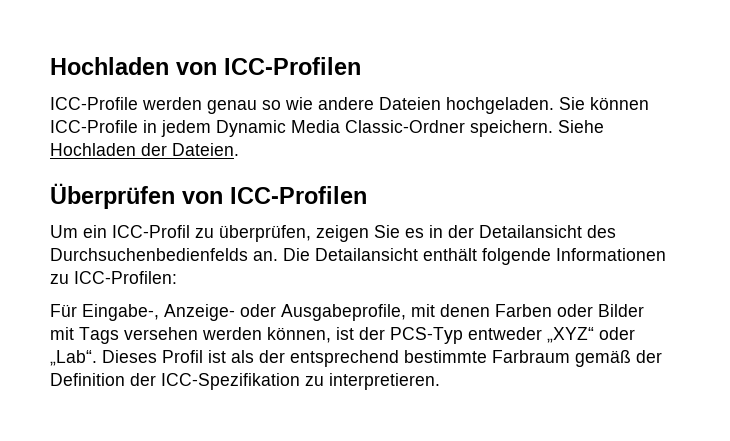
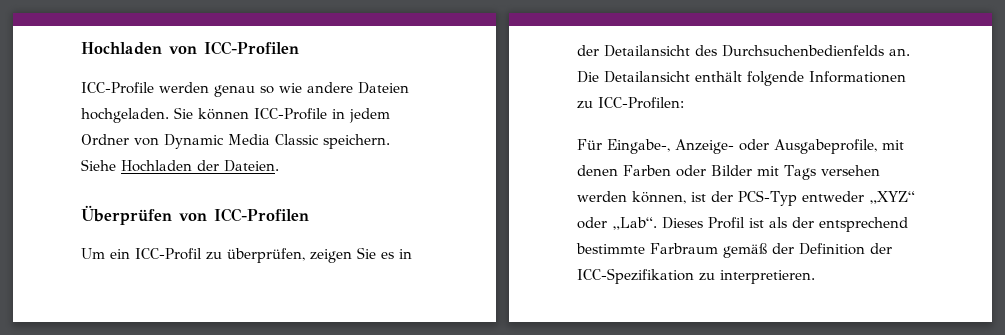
(211, 128) none -> [81,134,159,146] Ordner von
[345,120,465,133] Classic-Ordner -> [275,134,319,145] Classic

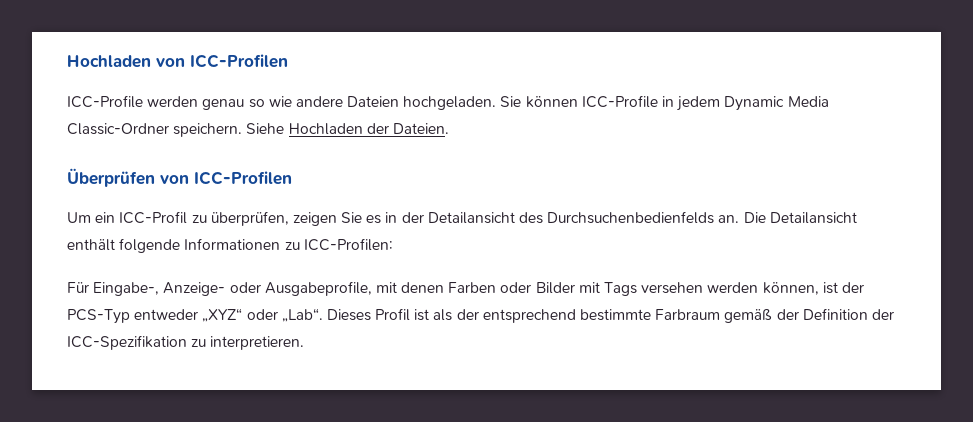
[81,134,159,146] Ordner von -> (721, 103) none
[275,134,319,145] Classic -> [67,123,169,135] Classic-Ordner

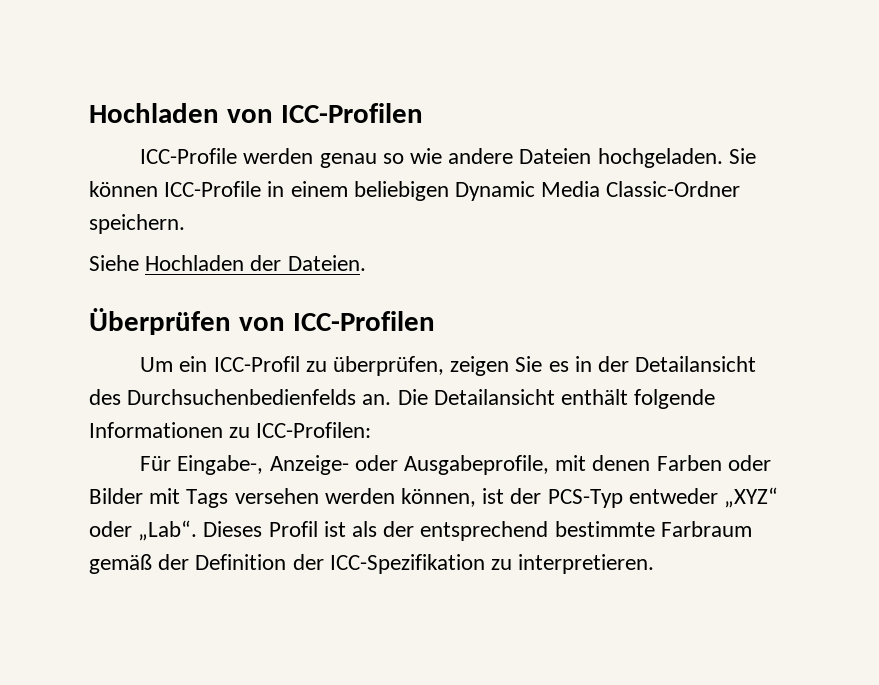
[677,96,721,111] jedem -> [290,181,449,201] einem beliebigen
(243, 130) none -> (185, 224) //

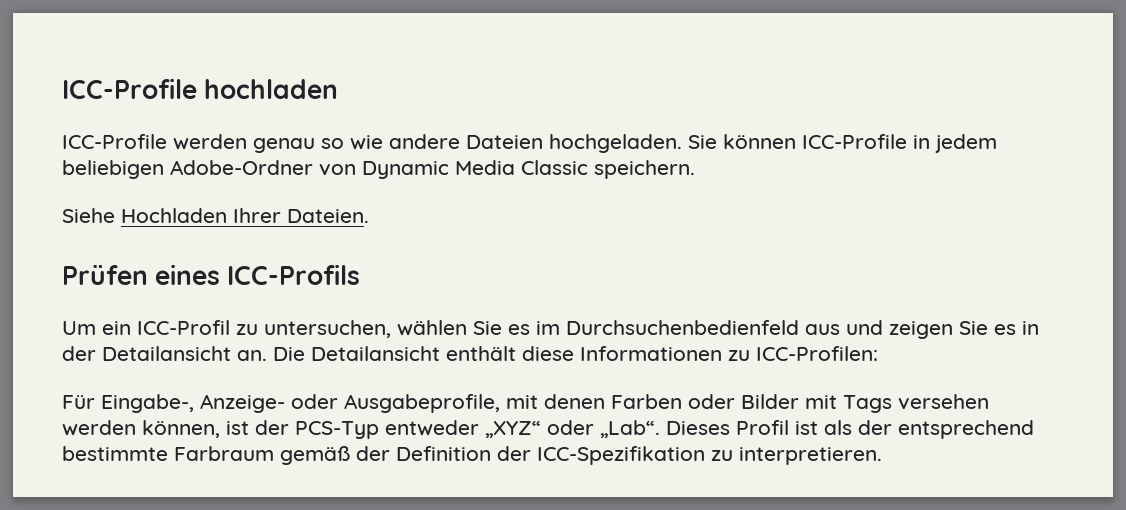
[89,103,423,123] Hochladen von ICC-Profilen -> [62,78,339,99] ICC-Profile hochladen
[290,181,449,201] einem beliebigen -> [935,134,997,153] [62,160,356,179] jedem beliebigen Adobe-Ordner von
[606,181,741,197] Classic-Ordner -> [521,160,588,175] Classic
[250,255,282,271] der -> [233,208,281,223] Ihrer
[89,308,435,335] Überprüfen von ICC-Profilen -> [62,264,361,285] Prüfen eines ICC-Profils
[332,356,444,376] überprüfen, -> [264,320,883,338] untersuchen, wählen Sie es im Durchsuchenbedienfeld aus und
[89,389,357,405] des Durchsuchenbedienfelds -> (231, 353) none
[634,389,716,409] folgende -> [522,346,574,361] diese

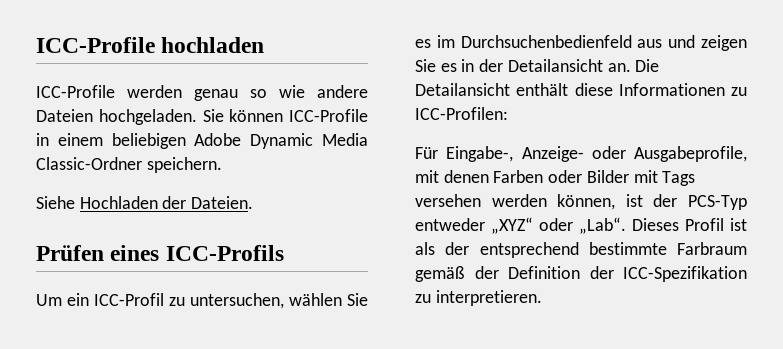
[935,134,997,153] [62,160,356,179] jedem beliebigen Adobe-Ordner von -> [57,133,242,149] einem beliebigen Adobe
[521,160,588,175] Classic -> [36,157,142,170] Classic-Ordner
[233,208,281,223] Ihrer -> [162,196,187,209] der

